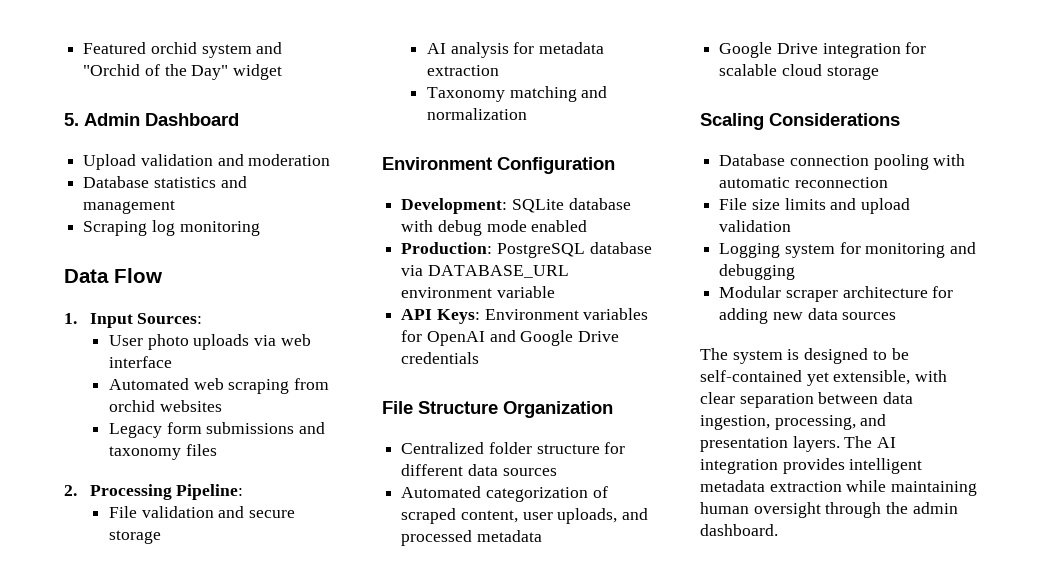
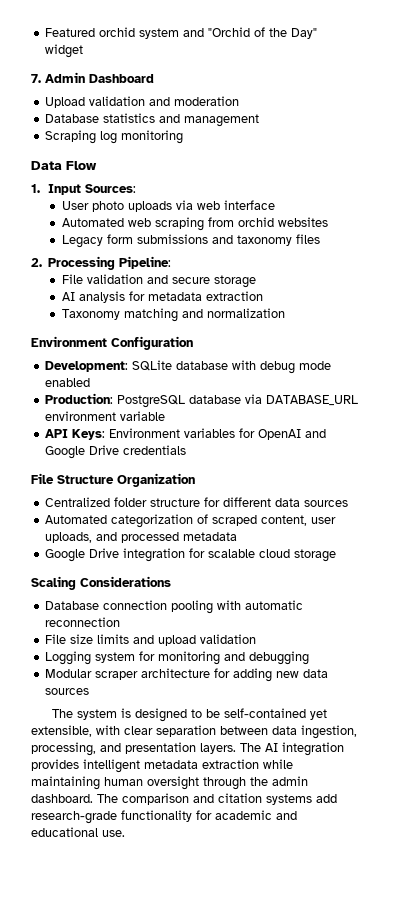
[64,113,79,126] 5. -> [31,74,41,83] 7.
(778, 530) none -> [97,793,337,805] [31,810,297,824] [31,827,125,837] The comparison and citation systems add research-grade functionality for academic and educational use.

